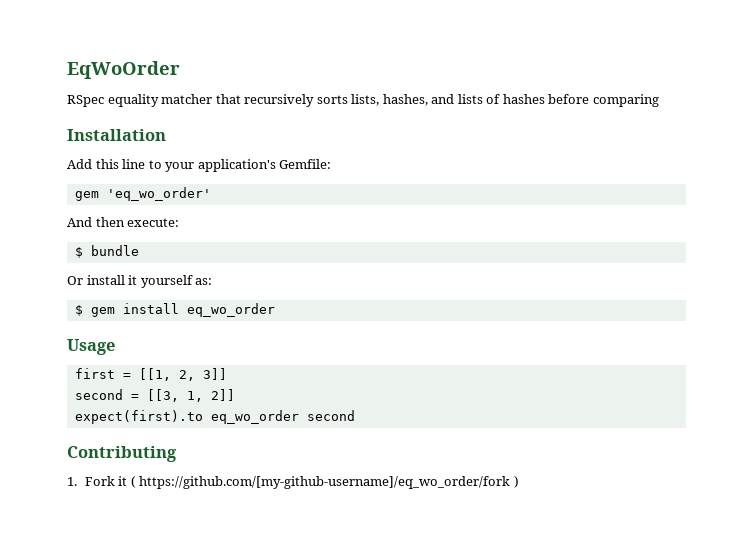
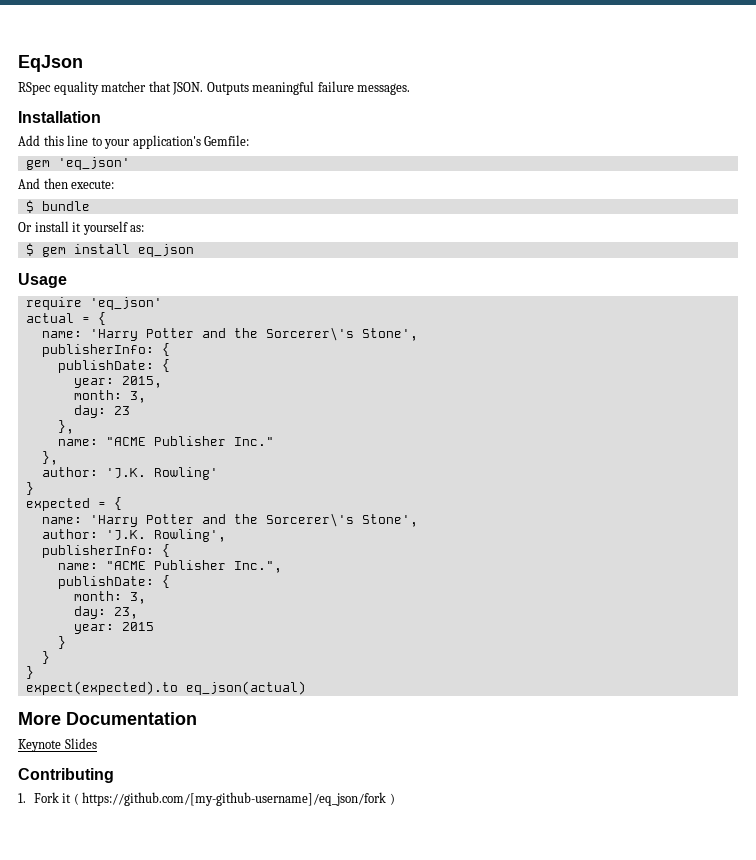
[67,61,180,79] EqWoOrder -> [18,55,83,72] EqJson
[244,94,659,107] recursively sorts lists, hashes, and lists of hashes before comparing -> [172,81,411,95] JSON. Outputs meaningful failure messages.
[106,187,211,201] 'eq_wo_order' -> [57,157,130,170] 'eq_json'
[186,303,275,317] eq_wo_order -> [137,244,194,257] eq_json
[74,368,227,381] [74,389,235,402] [74,410,355,424] first = [[1, 2, 3]] // second = [[3, 1, 2]] // expect(first).to eq_wo_order second -> [25,297,162,310] [25,312,106,325] [41,327,418,341] [41,343,170,357] [57,359,170,373] [73,376,162,388] [73,390,146,403] [73,405,130,418] [57,420,74,434] [57,436,274,446] [41,451,58,465] [41,467,218,480] [25,482,34,495] [25,497,122,511] [41,513,418,527] [41,529,226,542] [41,544,170,558] [57,560,282,573] [57,575,170,589] [73,591,146,604] [73,606,138,619] [73,622,154,634] [57,636,66,649] [41,651,50,664] [25,666,34,679] [25,681,306,695] [18,712,197,725] [18,738,97,752] require 'eq_json' // actual = { // name: 'Harry Potter and the Sorcerer\'s Stone', // publisherInfo: { // publishDate: { // year: 2015, // month: 3, // day: 23 // }, // name: "ACME Publisher Inc." // }, // author: 'J.K. Rowling' // } // expected = { // name: 'Harry Potter and the Sorcerer\'s Stone', // author: 'J.K. Rowling', // publisherInfo: { // name: "ACME Publisher Inc.", // publishDate: { // month: 3, // day: 23, // year: 2015 // } // } // } // expect(expected).to eq_json(actual) // More Documentation // Keynote Slides
[139,476,511,489] https://github.com/[my-github-username]/eq_wo_order/fork -> [82,792,387,806] https://github.com/[my-github-username]/eq_json/fork

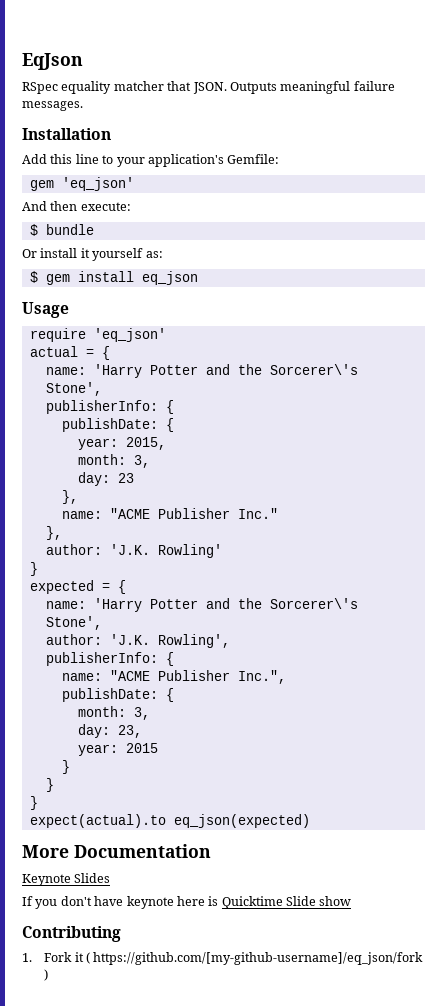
[25,681,306,695] expect(expected).to eq_json(actual) -> [29,814,310,828] expect(actual).to eq_json(expected)
(97, 743) none -> [22,896,352,909] // If you don't have keynote here is Quicktime Slide show

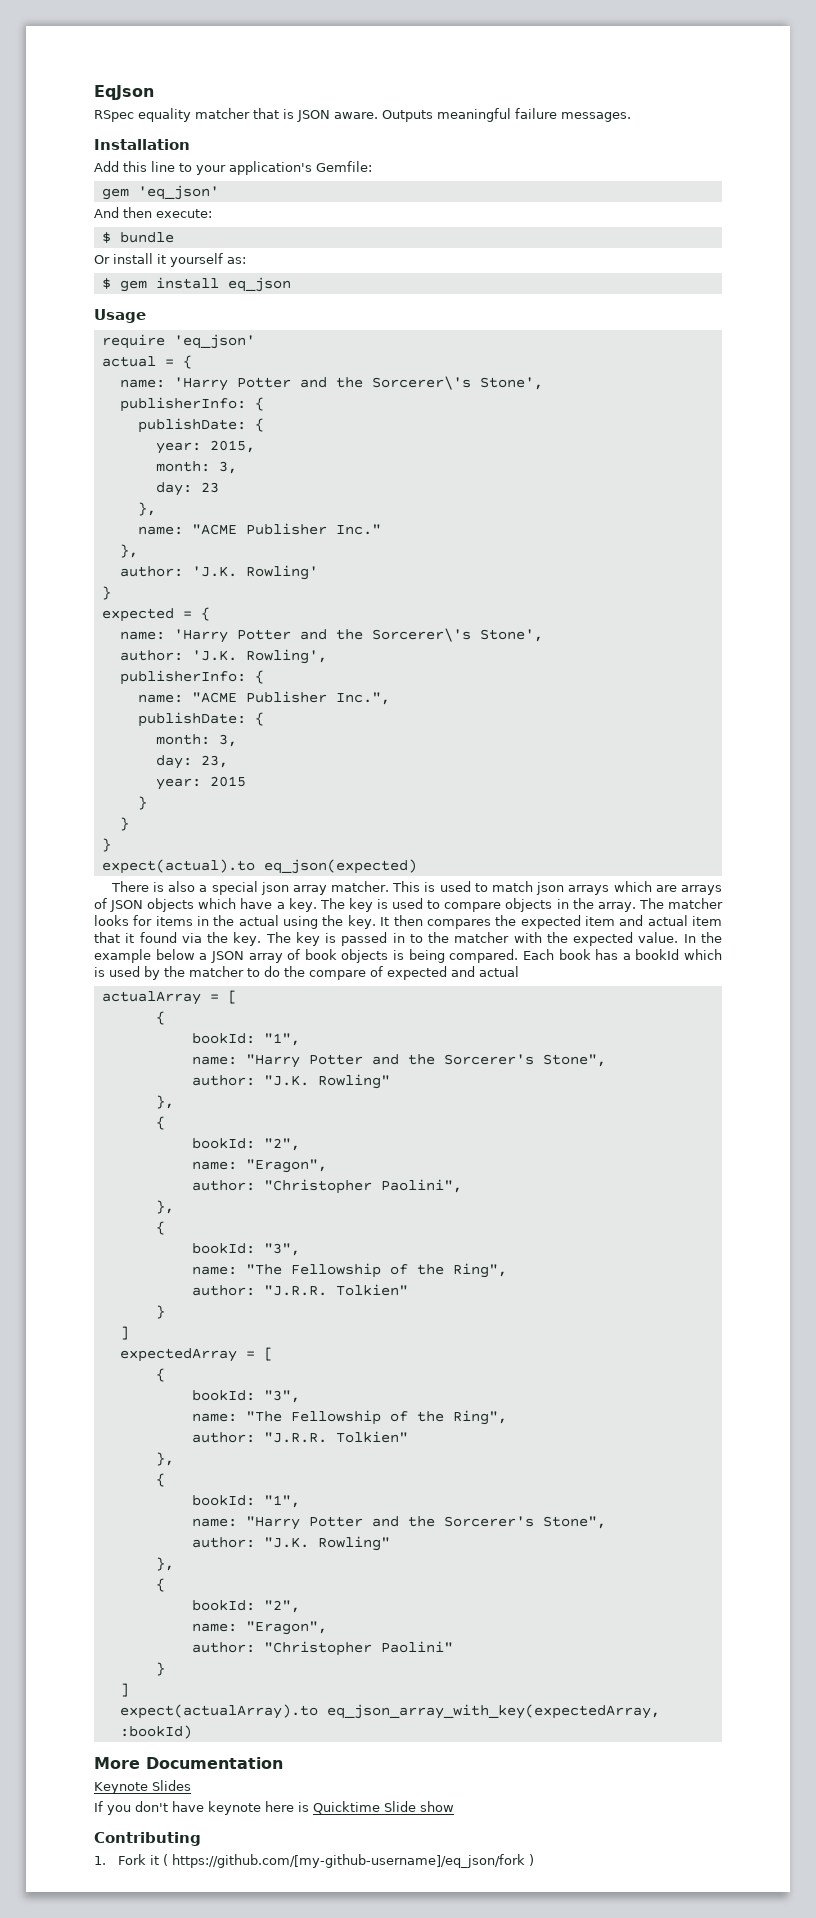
[192,82,227,94] JSON. -> [283,109,378,122] is JSON aware.
(310, 821) none -> [110,881,722,895] [94,898,723,912] [94,915,722,929] [94,932,723,946] [94,949,722,963] [94,966,519,980] [101,990,237,1005] [155,1011,165,1025] [191,1033,300,1046] [191,1054,606,1068] [191,1074,390,1089] [155,1095,174,1109] [155,1116,165,1130] [191,1138,300,1151] [191,1159,327,1173] [191,1179,462,1194] [155,1200,174,1214] [155,1221,165,1235] [191,1243,300,1256] [191,1263,507,1278] [191,1284,408,1296] [155,1305,165,1319] [119,1326,129,1340] [119,1347,273,1362] [155,1368,165,1382] [191,1390,300,1403] [191,1410,507,1425] [191,1431,408,1443] [155,1452,174,1466] [155,1473,165,1487] [191,1495,300,1508] [191,1516,606,1530] [191,1536,390,1551] [155,1557,174,1571] [155,1578,165,1592] [191,1600,300,1613] [191,1621,327,1635] [191,1641,453,1656] [155,1662,165,1676] [119,1683,129,1697] [119,1704,660,1719] [119,1725,192,1739] // There is also a special json array matcher. This is used to match json arrays which are arrays of JSON objects which have a key. The key is used to compare objects in the array. The matcher looks for items in the actual using the key. It then compares the expected item and actual item that it found via the key. The key is passed in to the matcher with the expected value. In the example below a JSON array of book objects is being compared. Each book has a bookId which is used by the matcher to do the compare of expected and actual // actualArray = [ // { // bookId: "1", // name: "Harry Potter and the Sorcerer's Stone", // author: "J.K. Rowling" // }, // { // bookId: "2", // name: "Eragon", // author: "Christopher Paolini", // }, // { // bookId: "3", // name: "The Fellowship of the Ring", // author: "J.R.R. Tolkien" // } // ] // expectedArray = [ // { // bookId: "3", // name: "The Fellowship of the Ring", // author: "J.R.R. Tolkien" // }, // { // bookId: "1", // name: "Harry Potter and the Sorcerer's Stone", // author: "J.K. Rowling" // }, // { // bookId: "2", // name: "Eragon", // author: "Christopher Paolini" // } // ] // expect(actualArray).to eq_json_array_with_key(expectedArray, :bookId)

